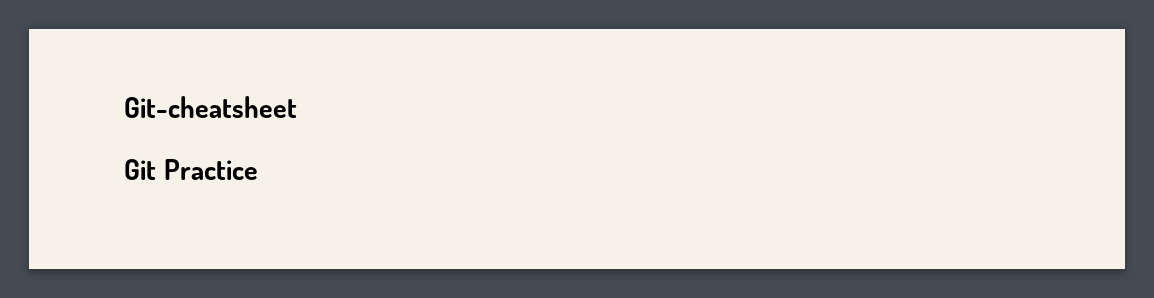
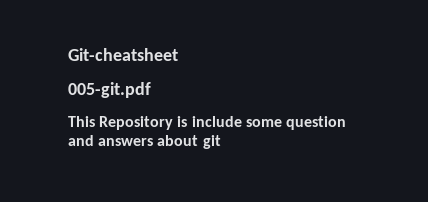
[124,159,258,180] Git Practice -> [68,82,151,98] [68,116,346,130] [68,135,221,149] 005-git.pdf // This Repository is include some question and answers about git

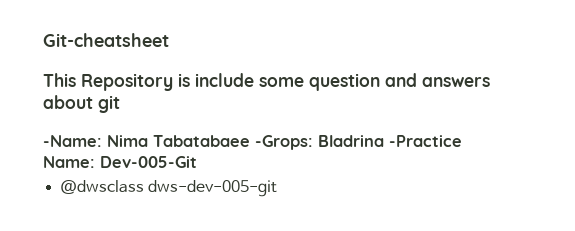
[68,82,151,98] // 005-git.pdf -> (169, 40) none
(221, 142) none -> [43,135,462,150] [43,156,197,168] [60,180,278,197] // -Name: Nima Tabatabaee -Grops: Bladrina -Practice Name: Dev-005-Git // @dwsclass dws-dev-005-git

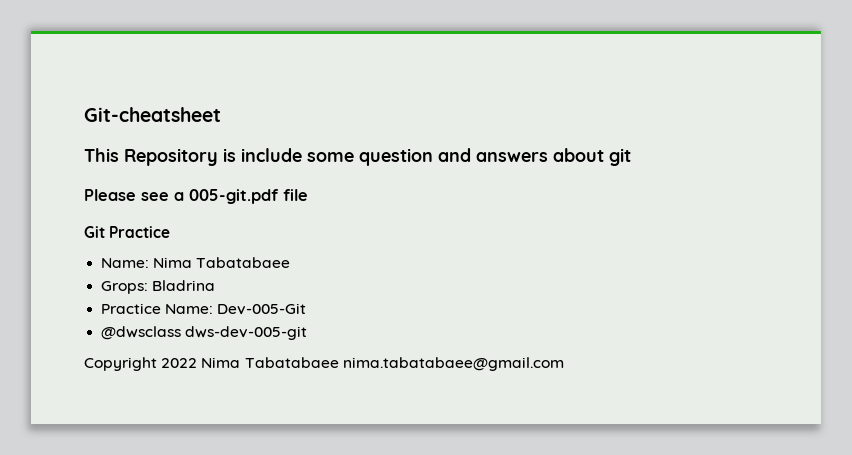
[43,135,313,150] -Name: Nima Tabatabaee -Grops: -> [84,189,308,204] [84,226,171,238] [101,257,291,268] [101,281,149,294] Please see a 005-git.pdf file // Git Practice // Name: Nima Tabatabaee // Grops:
[389,135,462,147] -Practice -> [101,303,162,314] // Practice
(278, 188) none -> [84,357,564,371] // Copyright 2022 Nima Tabatabaee nima.tabatabaee@gmail.com

